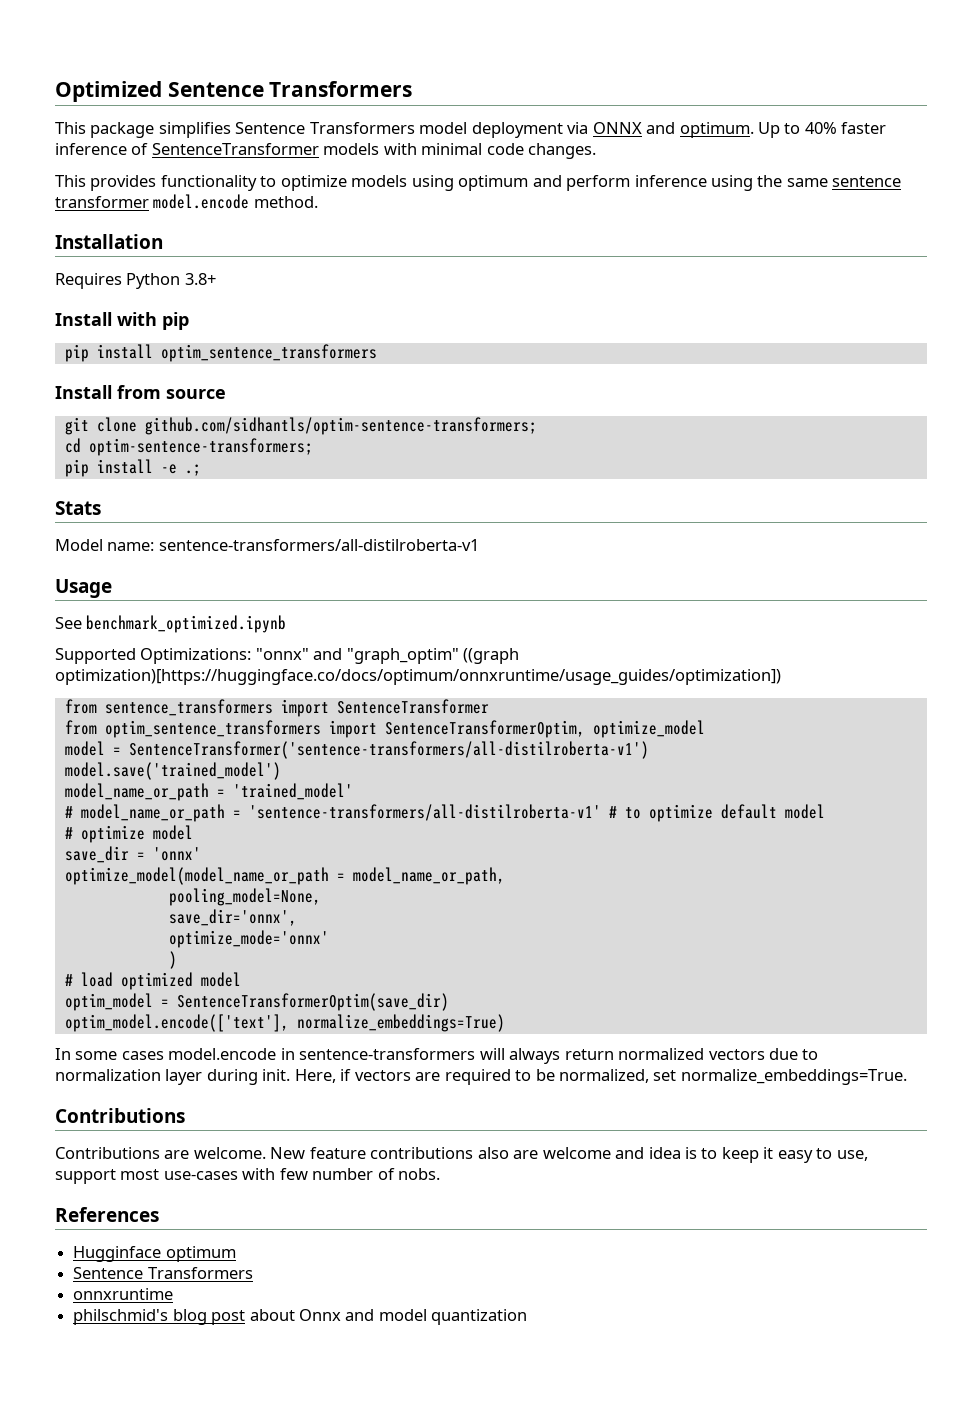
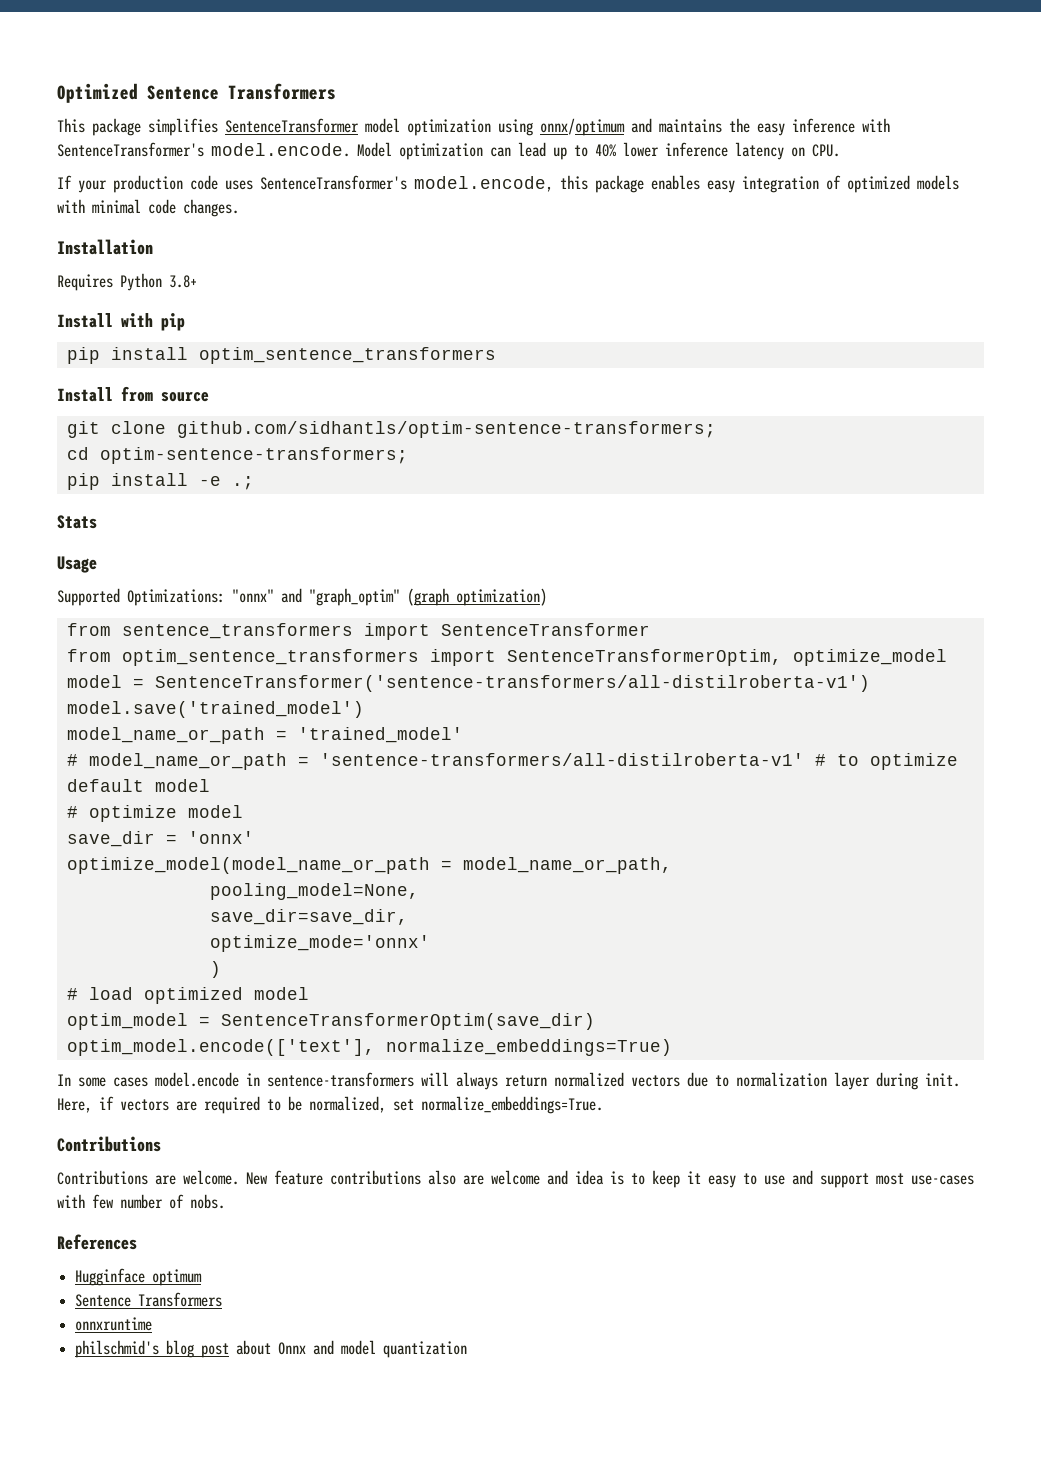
[235,122,887,138] [55,143,319,155] Sentence Transformers model deployment via ONNX and optimum. Up to 40% faster inference of SentenceTransformer -> [225,118,890,136] [57,142,840,160] [57,175,910,193] SentenceTransformer model optimization using onnx/optimum and maintains the easy inference with SentenceTransformer's model.encode. Model optimization can lead up to 40% lower inference latency on CPU. // If your production code uses SentenceTransformer's model.encode, this package enables easy integration of optimized
[55,175,902,191] [55,194,318,209] // This provides functionality to optimize models using optimum and perform inference using the same sentence transformer model.encode method. -> (239, 208) none
[55,539,479,551] // Model name: sentence-transformers/all-distilroberta-v1 -> (97, 522) none
[55,615,287,633] // See benchmark_optimized.ipynb -> (97, 564) none
[463,648,520,664] [55,669,781,685] ((graph optimization)[https://huggingface.co/docs/optimum/onnxruntime/usage_guides/optimization]) -> [407,588,547,606] (graph optimization)
[168,909,297,926] save_dir='onnx', -> [209,909,408,925] save_dir=save_dir,
[836,1150,868,1161] use, -> [764,1170,813,1185] use and

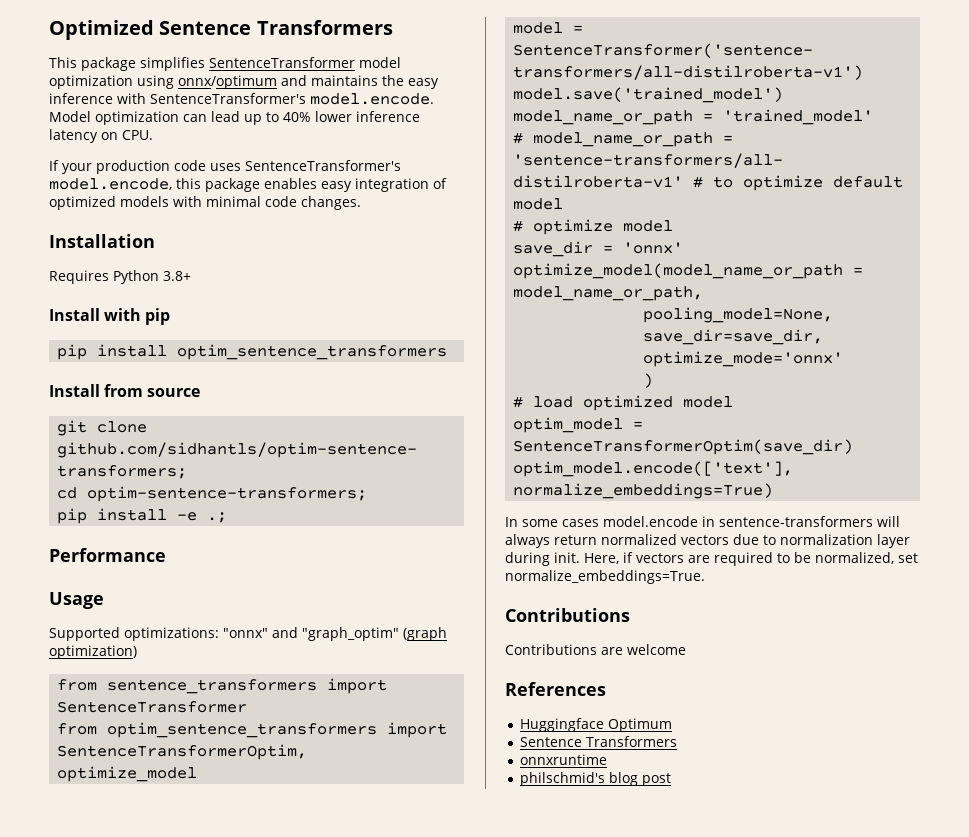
[57,515,97,529] Stats -> [49,548,166,562] Performance
[127,589,225,606] Optimizations: -> [124,627,219,641] optimizations:
[183,1170,974,1188] [57,1194,225,1209] welcome. New feature contributions also are welcome and idea is to keep it easy to use and support most use-cases with few number of nobs. -> [627,644,686,655] welcome
[75,1268,203,1286] Hugginface optimum -> [520,718,673,732] Huggingface Optimum
[236,1340,468,1358] about Onnx and model quantization -> (672, 779) none

